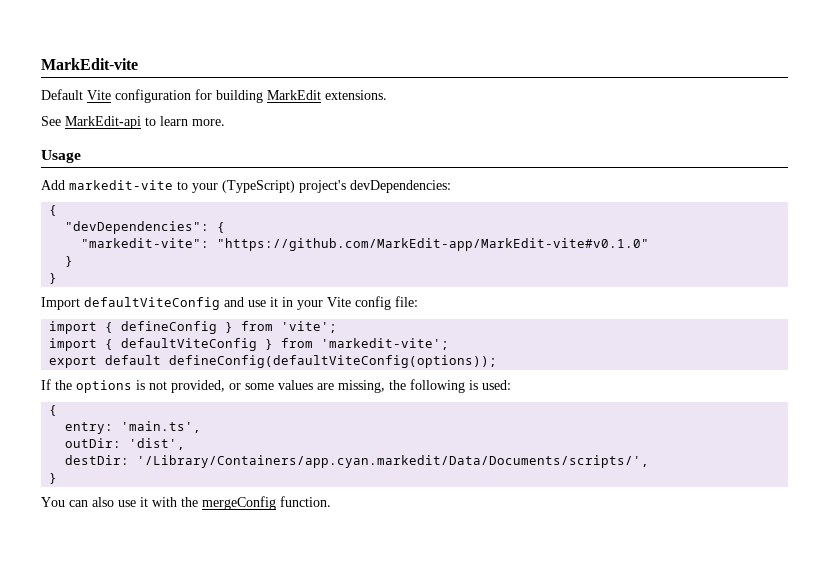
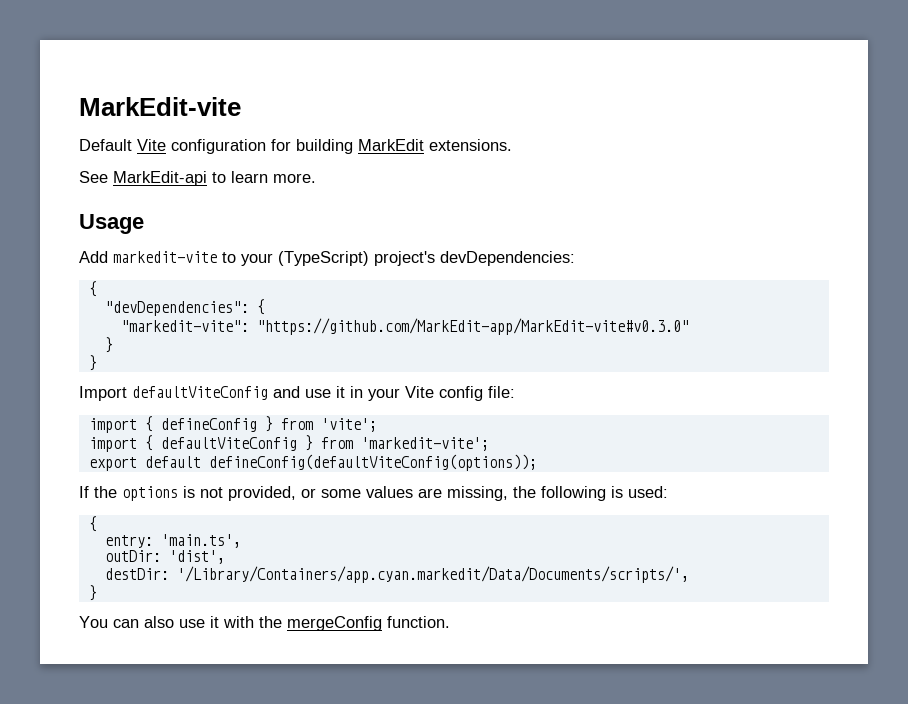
[217,238,650,251] "https://github.com/MarkEdit-app/MarkEdit-vite#v0.1.0" -> [256,318,689,335] "https://github.com/MarkEdit-app/MarkEdit-vite#v0.3.0"

